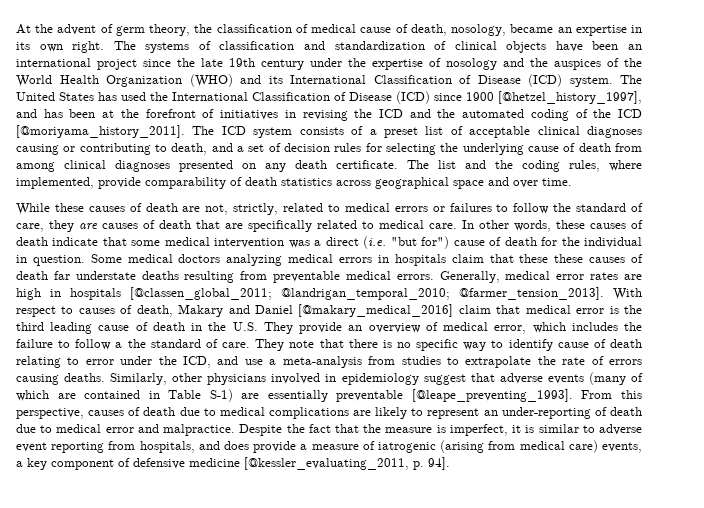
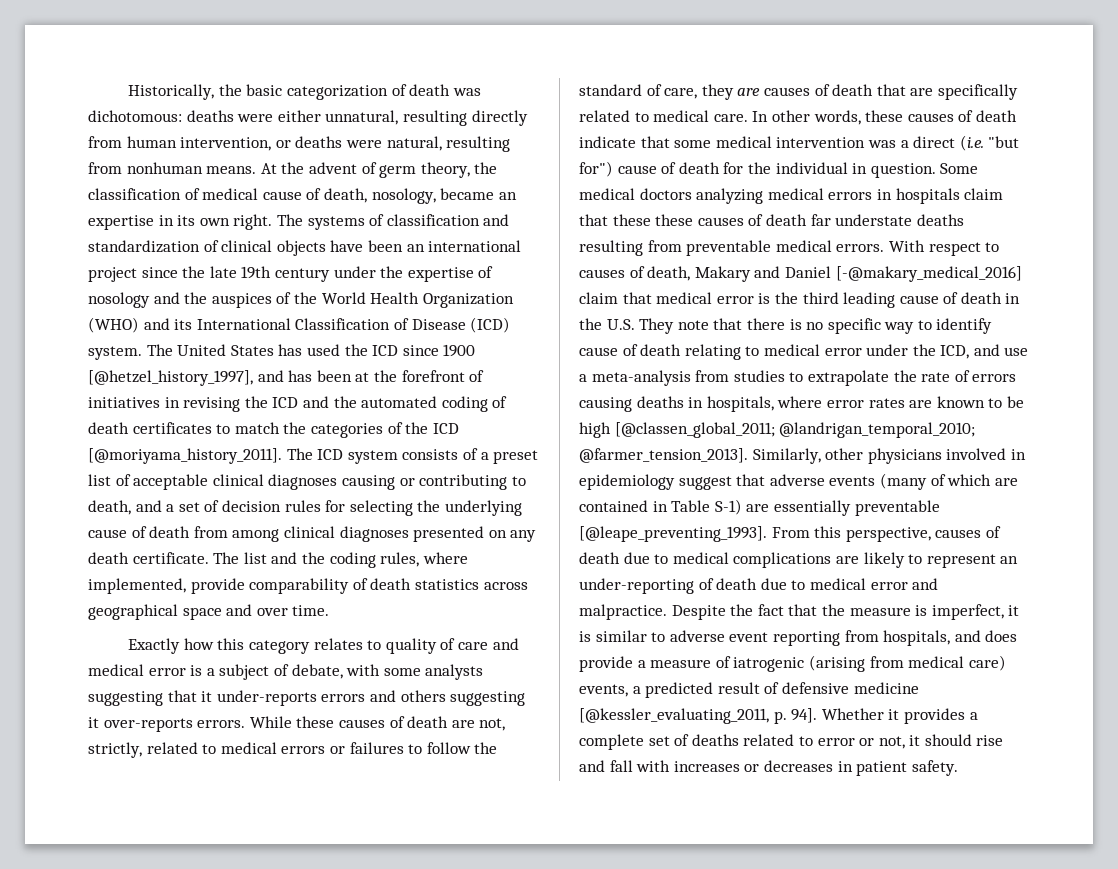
(16, 29) none -> [128,84,481,100] [88,110,528,126] [88,136,511,152] [88,162,257,174] Historically, the basic categorization of death was dichotomous: deaths were either unnatural, resulting directly from human intervention, or deaths were natural, resulting from nonhuman means.
[172,91,430,104] International Classification of Disease (ICD) -> [372,345,399,356] ICD
(588, 113) none -> [88,422,403,438] death certificates to match the categories of
(572, 182) none -> [128,638,519,654] [88,664,484,680] [88,690,526,706] [88,717,246,732] Exactly how this category relates to quality of care and medical error is a subject of debate, with some analysts suggesting that it under-reports errors and others suggesting it over-reports errors.
[439,271,642,283] [16,287,604,300] Generally, medical error rates are high in hospitals [@classen_global_2011; @landrigan_temporal_2010; @farmer_tension_2013]. -> (885, 248) none
[298,304,454,317] [@makary_medical_2016] -> [835,266,1022,282] [-@makary_medical_2016]
[299,322,643,334] [16,339,285,351] provide an overview of medical error, which includes the failure to follow a the standard of care. They -> (675, 326) none
(80, 361) none -> [763,344,820,356] medical
[64,373,106,382] deaths. -> [636,396,1024,412] [579,422,976,438] [579,448,748,463] deaths in hospitals, where error rates are known to be high [@classen_global_2011; @landrigan_temporal_2010; @farmer_tension_2013].
[27,458,114,470] key component -> [645,682,760,698] predicted result
(450, 463) none -> [821,708,978,724] [579,734,1004,750] [579,760,958,776] Whether it provides a complete set of deaths related to error or not, it should rise and fall with increases or decreases in patient safety.

